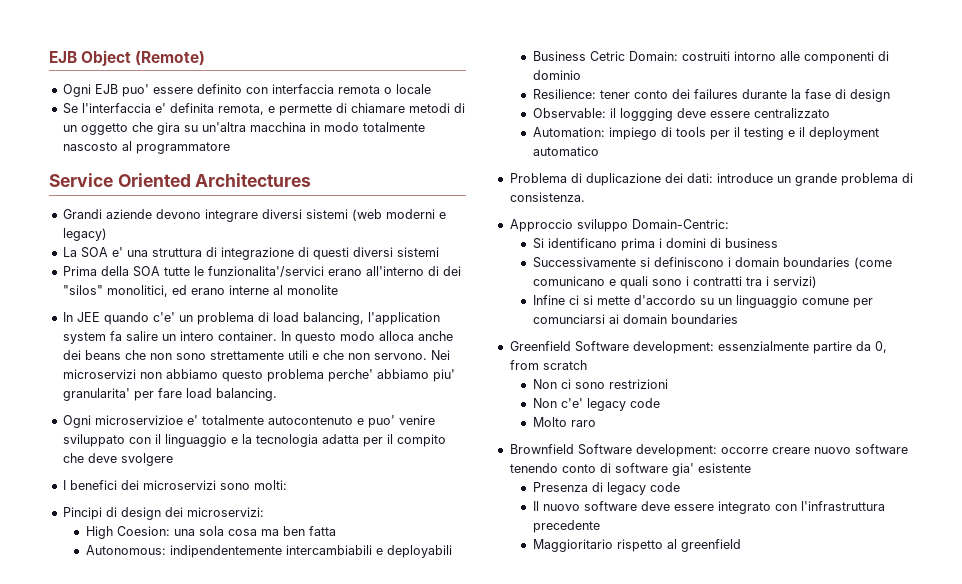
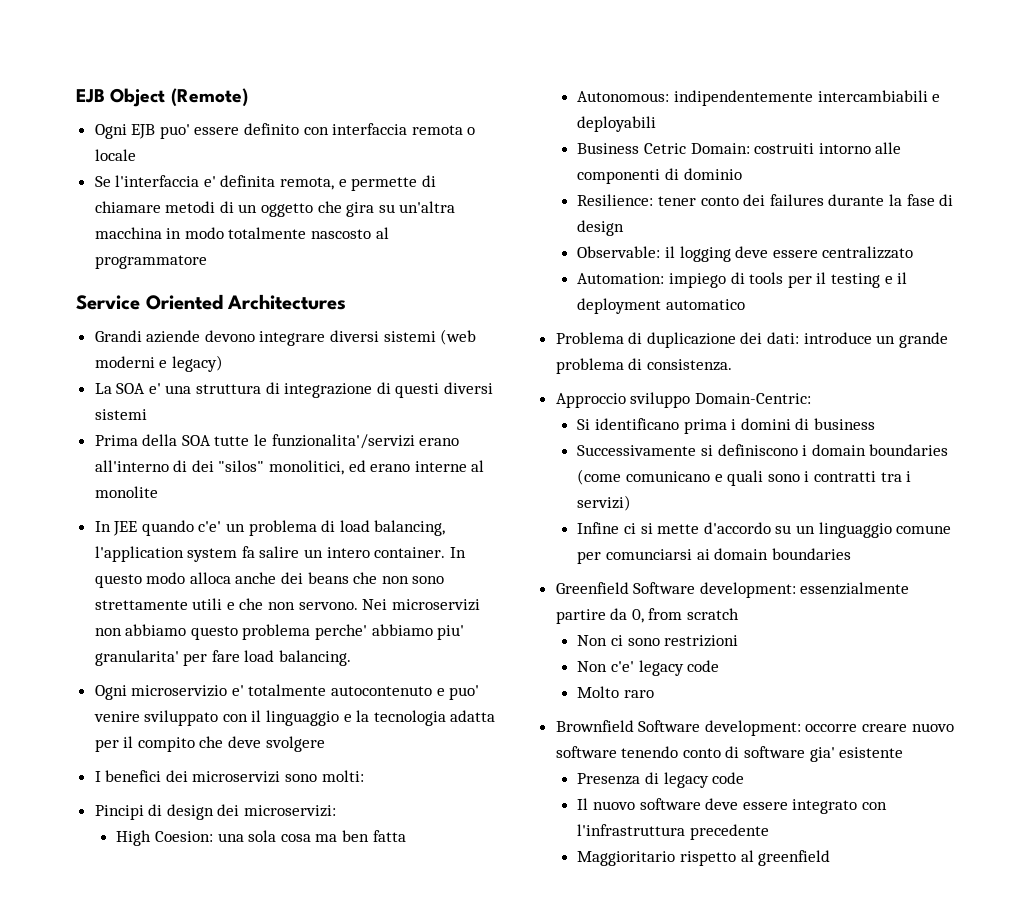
[207,266,324,277] funzionalita'/servici -> [271,434,415,449] funzionalita'/servizi
[94,415,183,425] microservizioe -> [131,685,228,697] microservizio
[619,108,673,121] loggging -> [679,246,731,262] logging

